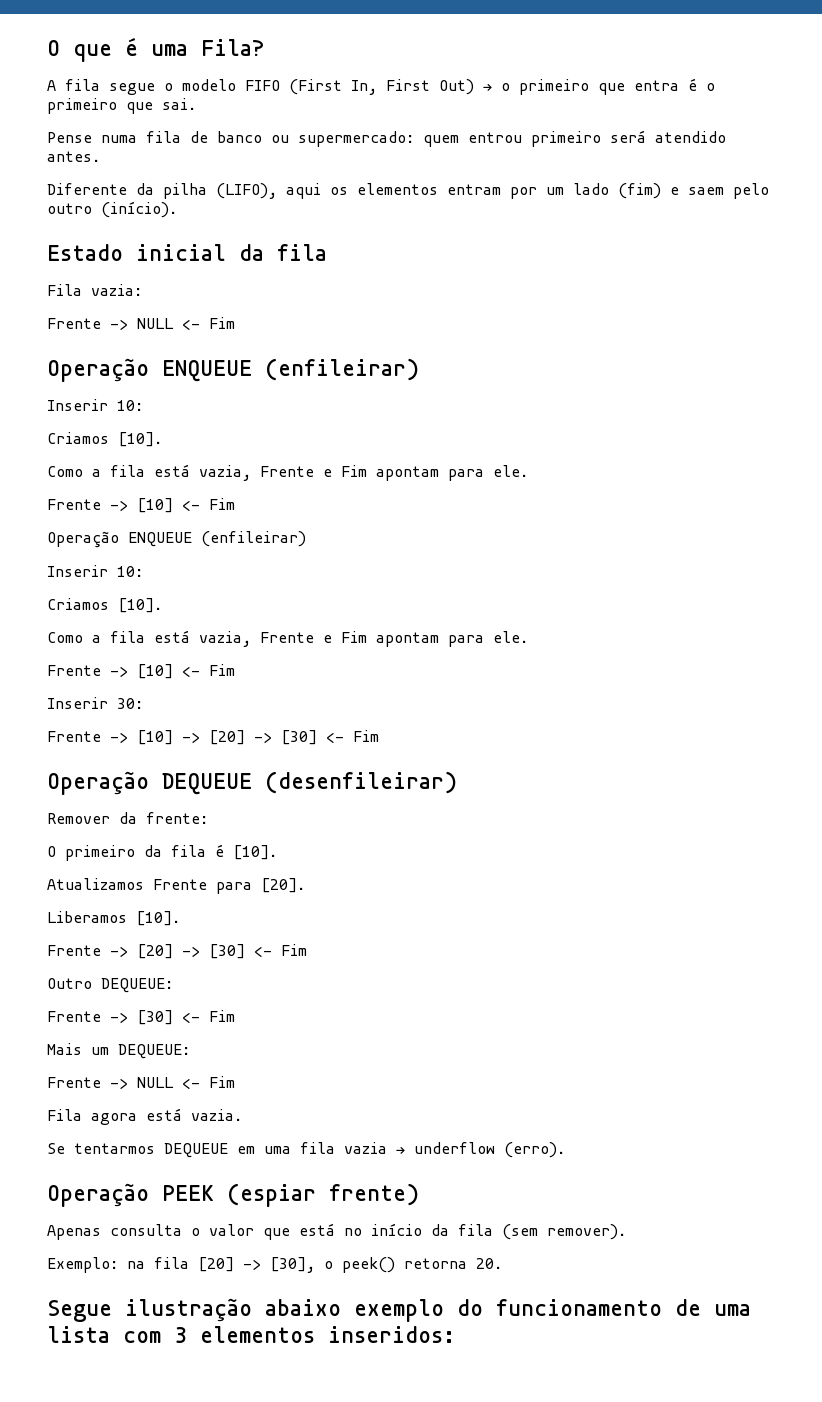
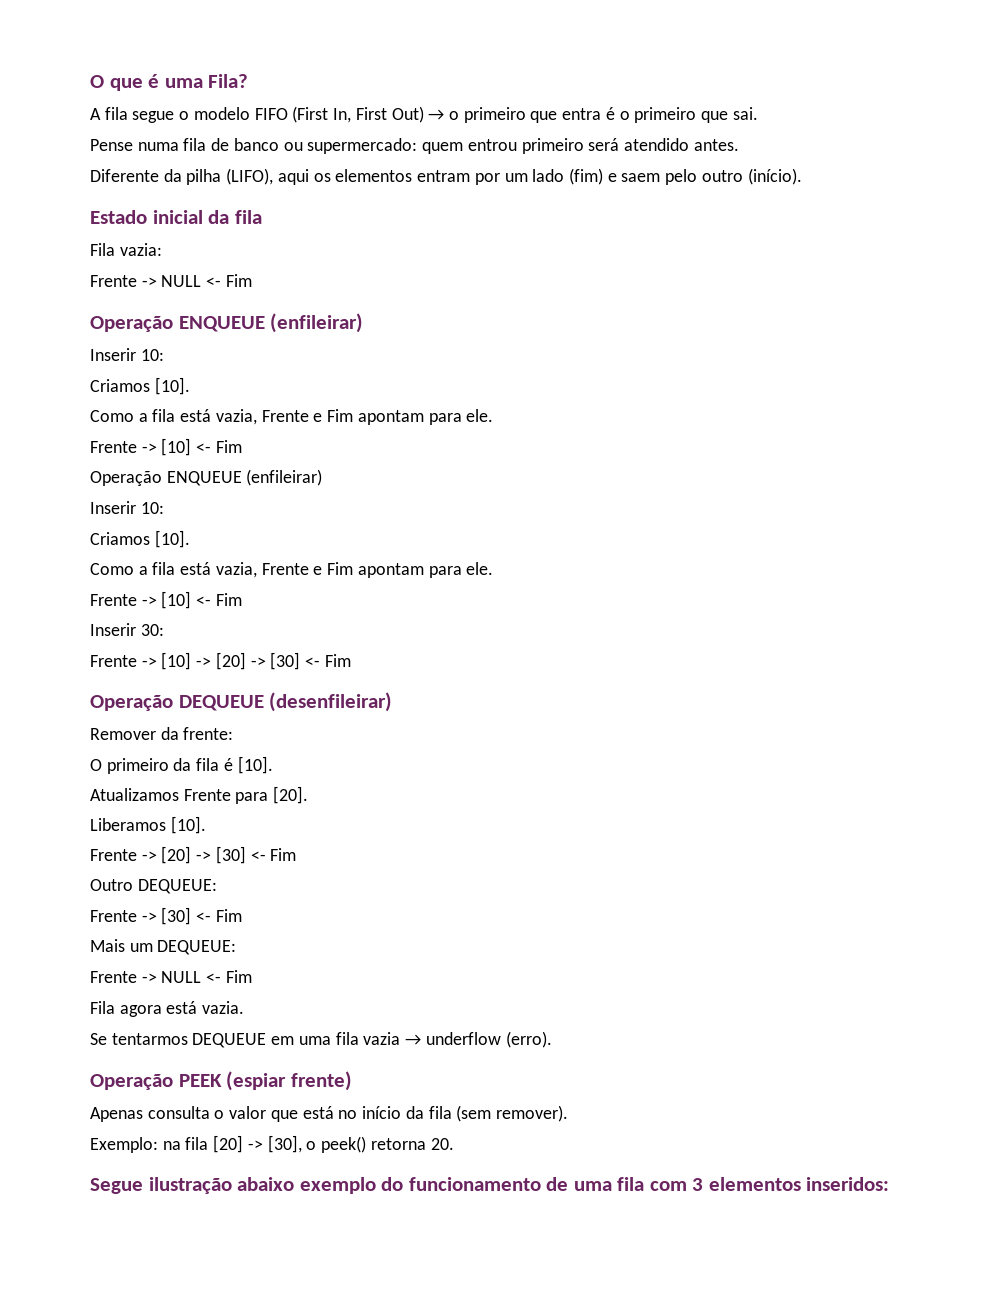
[47,1326,110,1343] lista -> [617,1177,645,1191] fila

